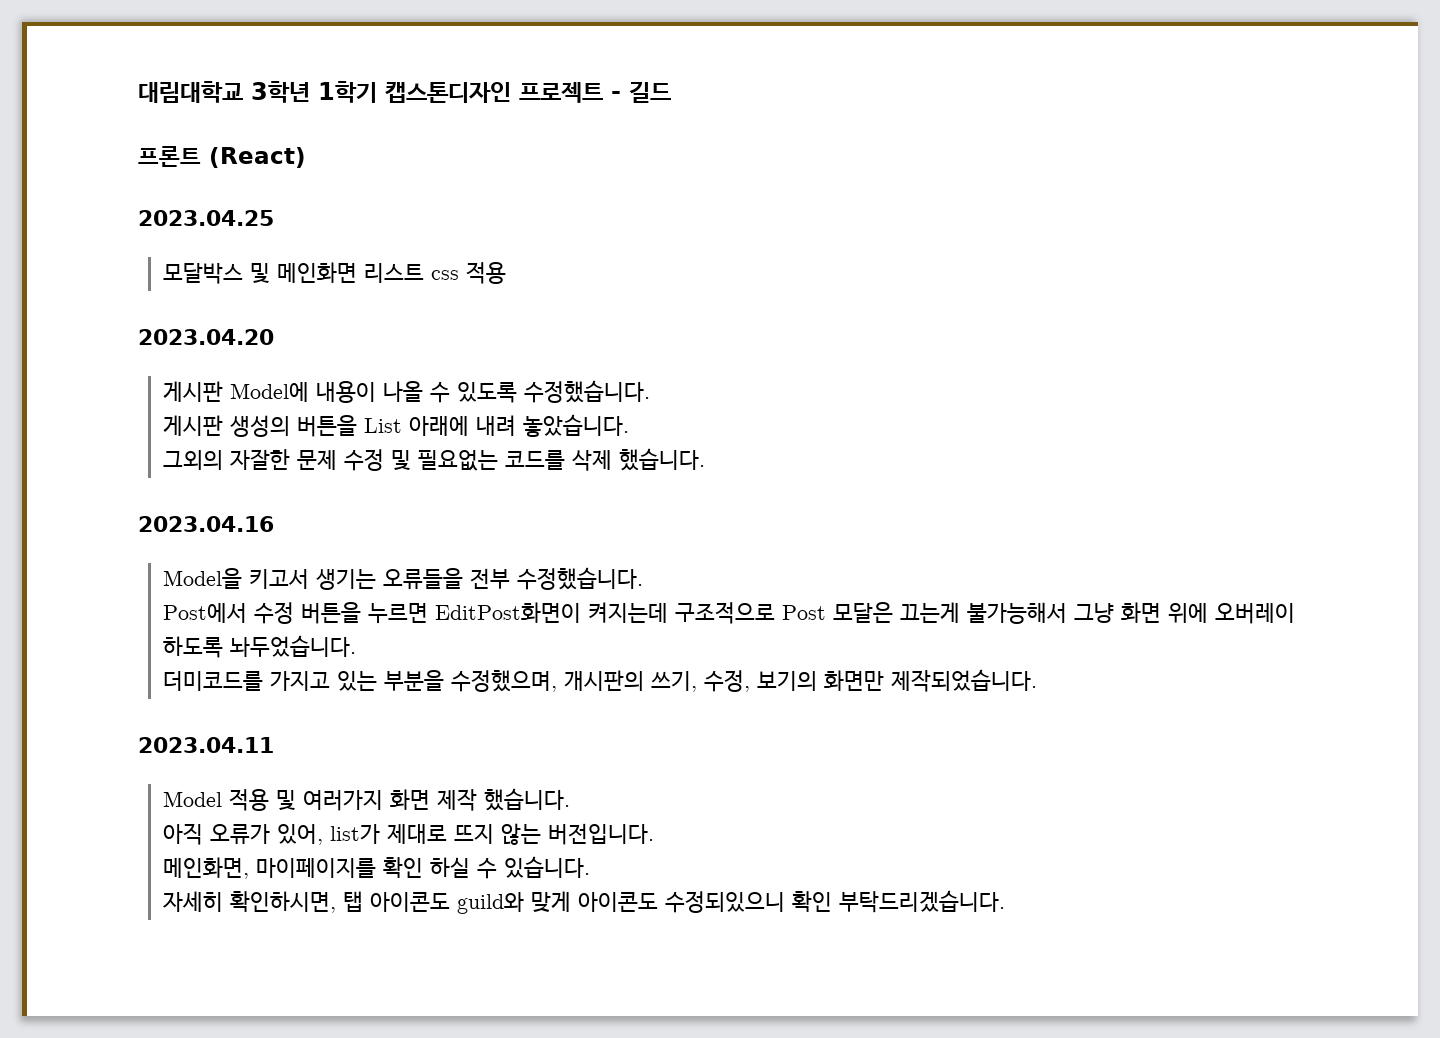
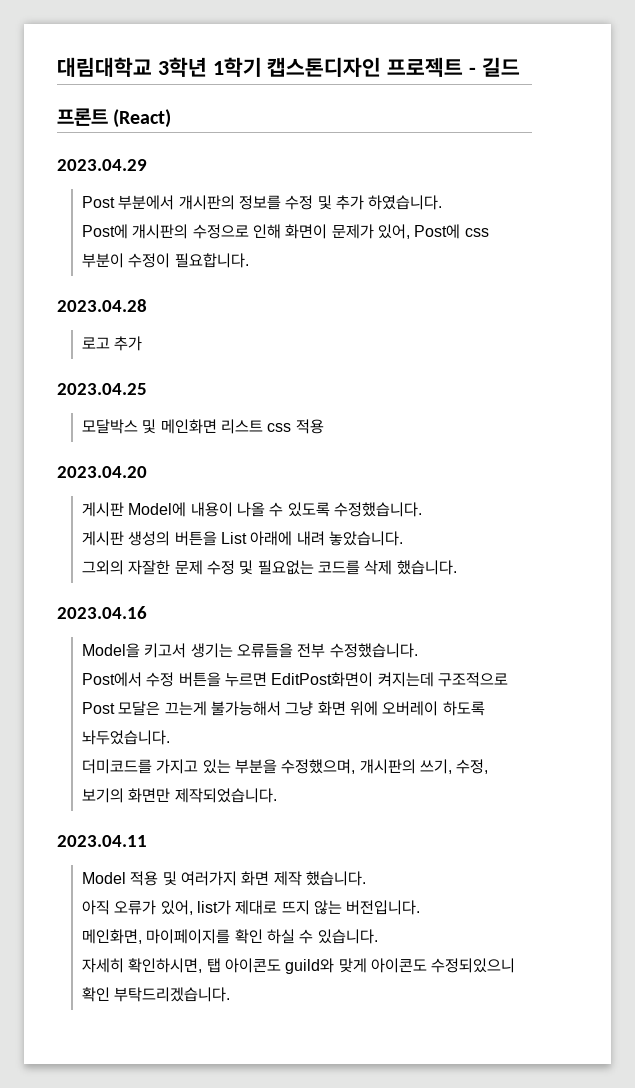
(306, 157) none -> [57,159,147,171] [81,195,443,210] [81,224,489,239] [81,253,249,268] [57,299,147,312] [81,336,143,351] // 2023.04.29 // Post 부분에서 개시판의 정보를 수정 및 추가 하였습니다. // Post에 개시판의 수정으로 인해 화면이 문제가 있어, Post에 css 부분이 수정이 필요합니다. // 2023.04.28 // 로고 추가

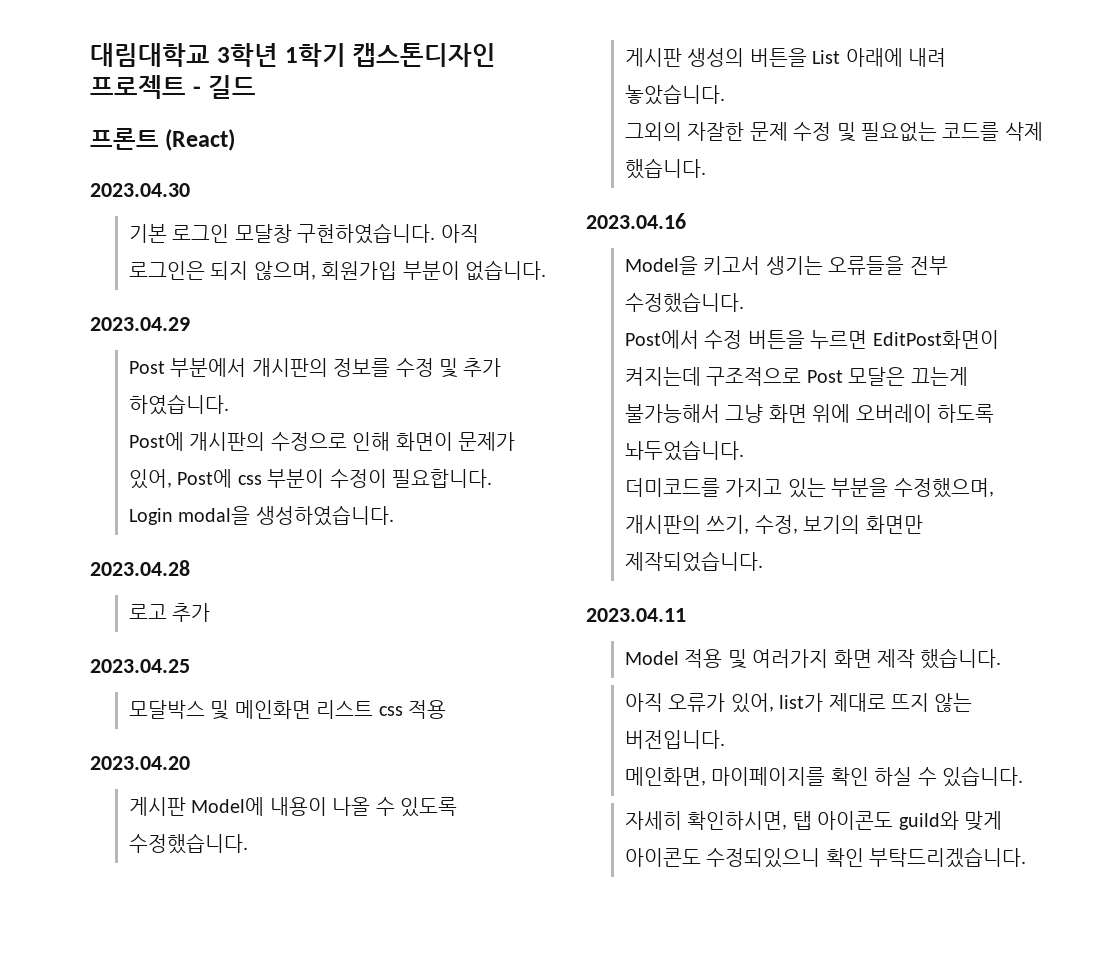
(172, 118) none -> [90,183,190,197] [128,223,479,244] [128,260,546,281] // 2023.04.30 // 기본 로그인 모달창 구현하였습니다. 아직 로그인은 되지 않으며, 회원가입 부분이 없습니다.
(249, 260) none -> [128,505,394,526] // Login modal을 생성하였습니다.

